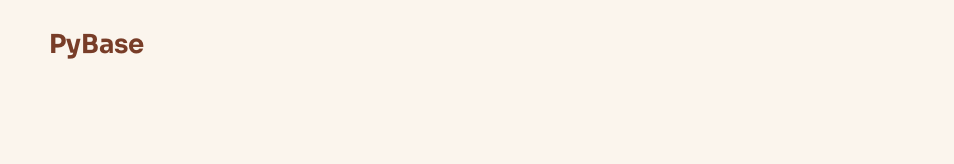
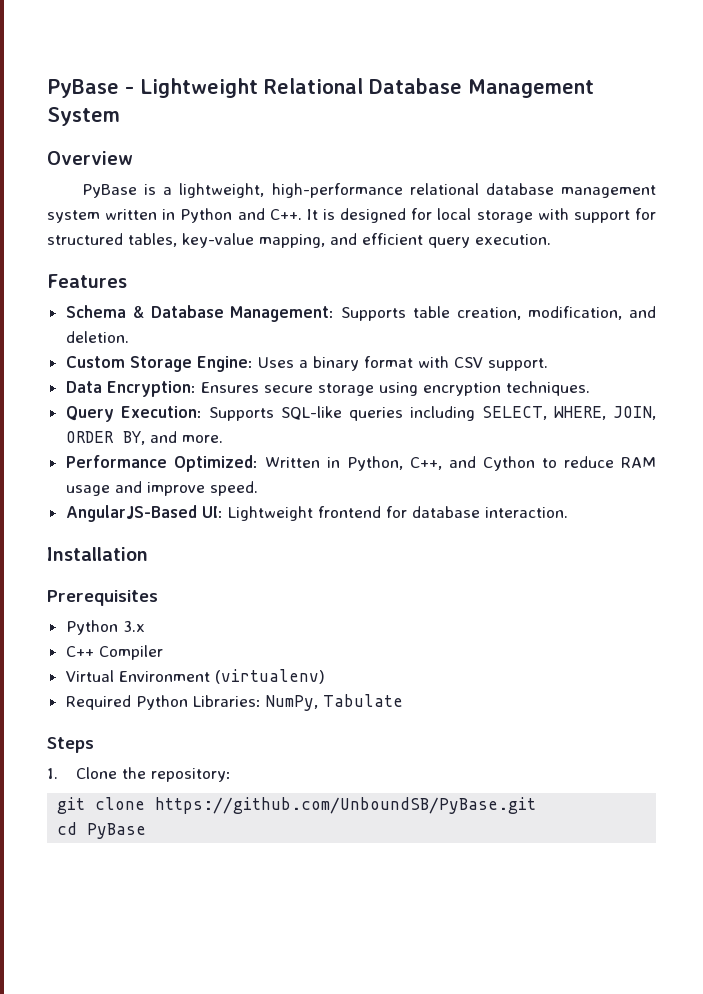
[49,33,144,59] PyBase -> [47,78,594,98] [47,107,120,126] [47,151,133,165] [81,183,656,198] [47,208,656,223] [47,233,551,248] [47,274,127,288] [65,305,657,322] [65,331,129,343] [65,356,548,372] [65,381,590,397] [65,406,657,422] [65,431,223,445] [65,455,656,472] [65,481,258,496] [65,505,568,522] [47,547,148,561] [47,590,158,606] [65,620,145,635] [65,645,163,660] [65,669,325,684] [65,694,403,711] [47,737,94,753] [47,767,232,782] [57,797,537,814] [57,822,147,839] PyBase - Lightweight Relational Database Management System // Overview // PyBase is a lightweight, high-performance relational database management system written in Python and C++. It is designed for local storage with support for structured tables, key-value mapping, and efficient query execution. // Features // Schema & Database Management: Supports table creation, modification, and deletion. // Custom Storage Engine: Uses a binary format with CSV support. // Data Encryption: Ensures secure storage using encryption techniques. // Query Execution: Supports SQL-like queries including SELECT, WHERE, JOIN, ORDER BY, and more. // Performance Optimized: Written in Python, C++, and Cython to reduce RAM usage and improve speed. // AngularJS-Based UI: Lightweight frontend for database interaction. // Installation // Prerequisites // Python 3.x // C++ Compiler // Virtual Environment (virtualenv) // Required Python Libraries: NumPy, Tabulate // Steps // 1. Clone the repository: // git clone https://github.com/UnboundSB/PyBase.git // cd PyBase

